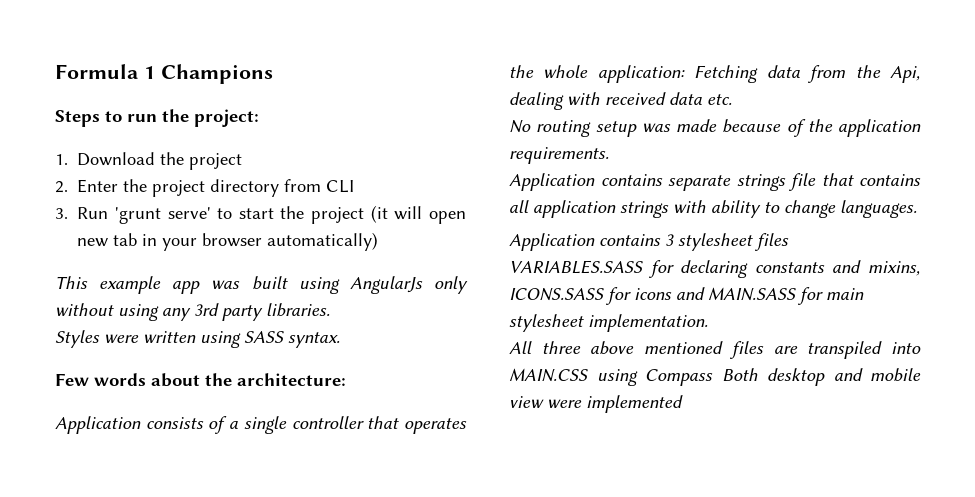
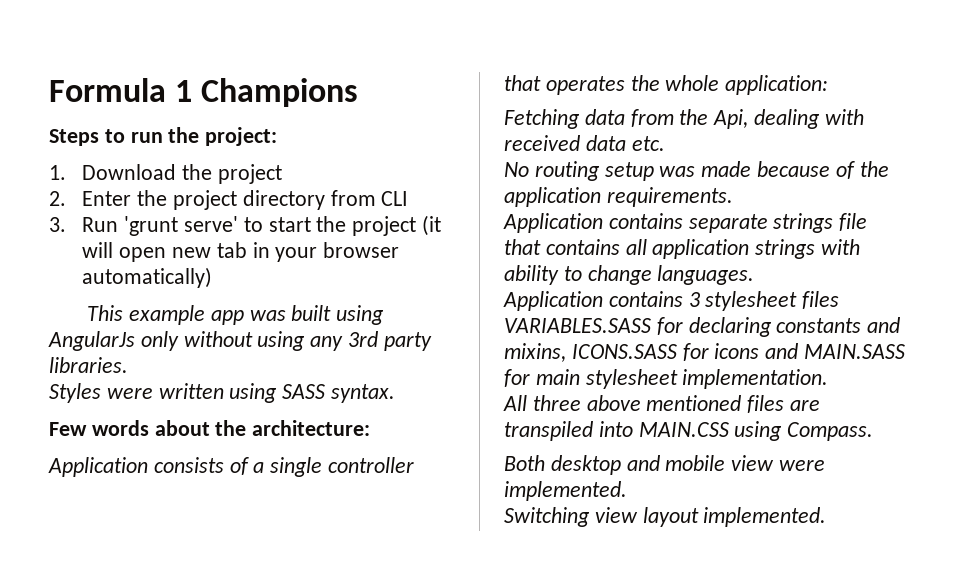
(685, 74) none -> (829, 85) //
[645,369,713,386] Compass -> [787,422,874,441] Compass. //
[586,395,683,413] implemented -> [504,481,627,501] [504,507,827,527] implemented. // Switching view layout implemented.

